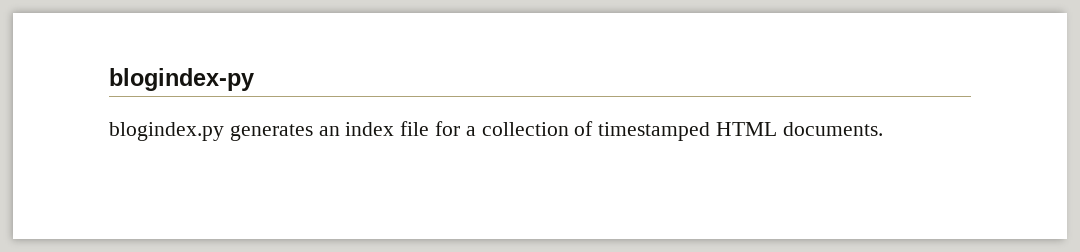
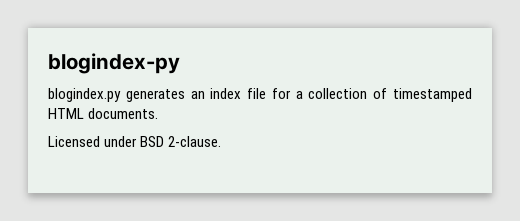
(883, 129) none -> [48,136,222,147] // Licensed under BSD 2-clause.

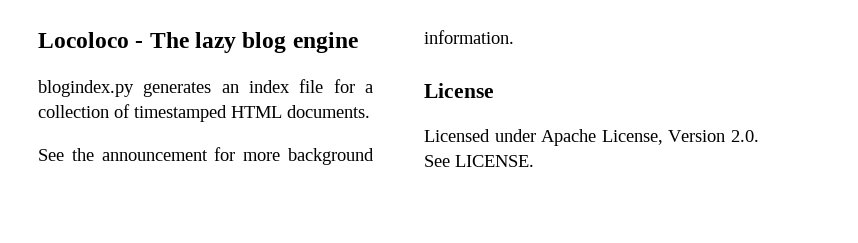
[48,53,180,74] blogindex-py -> [38,32,358,53] Locoloco - The lazy blog engine
[48,136,222,147] Licensed under BSD 2-clause. -> [38,147,374,165] [424,30,514,44] [424,83,494,98] [424,129,759,146] [424,155,534,167] See the announcement for more background information. // License // Licensed under Apache License, Version 2.0. See LICENSE.

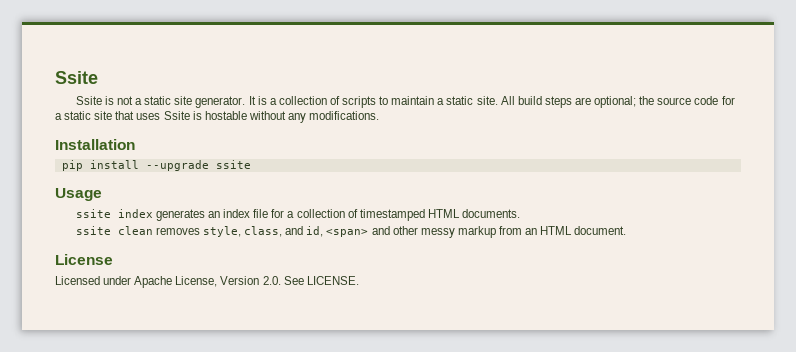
[38,32,358,53] [38,80,134,97] Locoloco - The lazy blog engine // blogindex.py -> [55,71,98,84] [75,96,735,108] [55,111,380,123] [55,139,135,150] [61,160,251,171] [55,188,102,201] [75,209,153,218] Ssite // Ssite is not a static site generator. It is a collection of scripts to maintain a static site. All build steps are optional; the source code for a static site that uses Ssite is hostable without any modifications. // Installation // pip install --upgrade ssite // Usage // ssite index
[38,147,374,165] [424,30,514,44] See the announcement for more background information. -> [75,226,627,238] ssite clean removes style, class, and id, <span> and other messy markup from an HTML document.

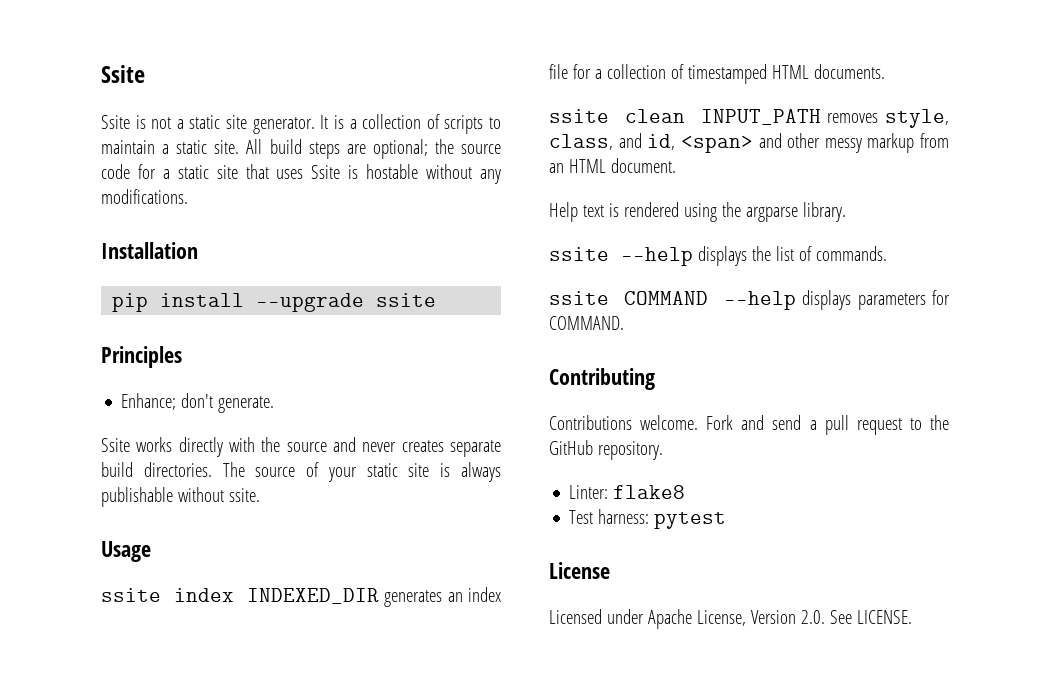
(251, 164) none -> [101,346,182,368] [121,393,275,413] [101,437,501,457] [101,462,501,482] [101,487,260,507] // Principles // Enhance; don't generate. // Ssite works directly with the source and never creates separate build directories. The source of your static site is always publishable without ssite.
(153, 213) none -> [246,588,379,604] INDEXED_DIR
(153, 230) none -> [700,109,821,125] INPUT_PATH
(627, 230) none -> [549,202,846,222] [549,246,887,266] [549,290,950,310] [549,316,624,330] [549,368,655,390] [549,415,949,435] [549,440,663,460] [569,485,686,499] [569,509,727,529] // Help text is rendered using the argparse library. // ssite --help displays the list of commands. // ssite COMMAND --help displays parameters for COMMAND. // Contributing // Contributions welcome. Fork and send a pull request to the GitHub repository. // Linter: flake8 // Test harness: pytest

